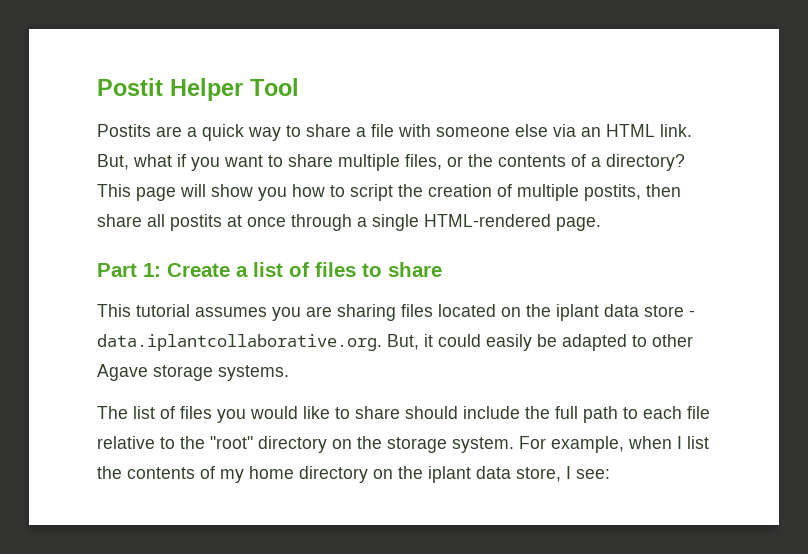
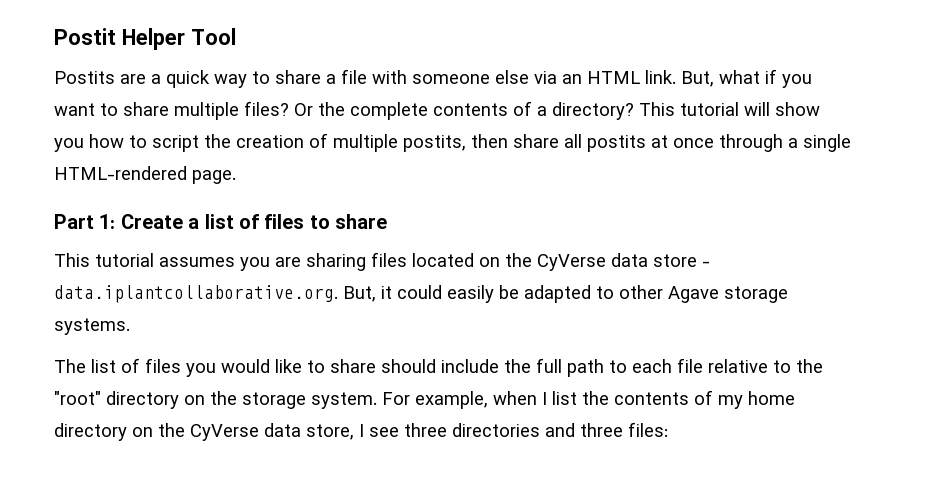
[405,154,493,170] files, or the -> [244,101,428,120] files? Or the complete
[136,187,176,201] page -> [680,102,739,116] tutorial
[556,304,599,321] iplant -> [537,254,606,271] CyVerse
[428,466,471,483] iplant -> [190,424,259,441] CyVerse
[576,469,610,479] see: -> [369,422,668,437] see three directories and three files:

